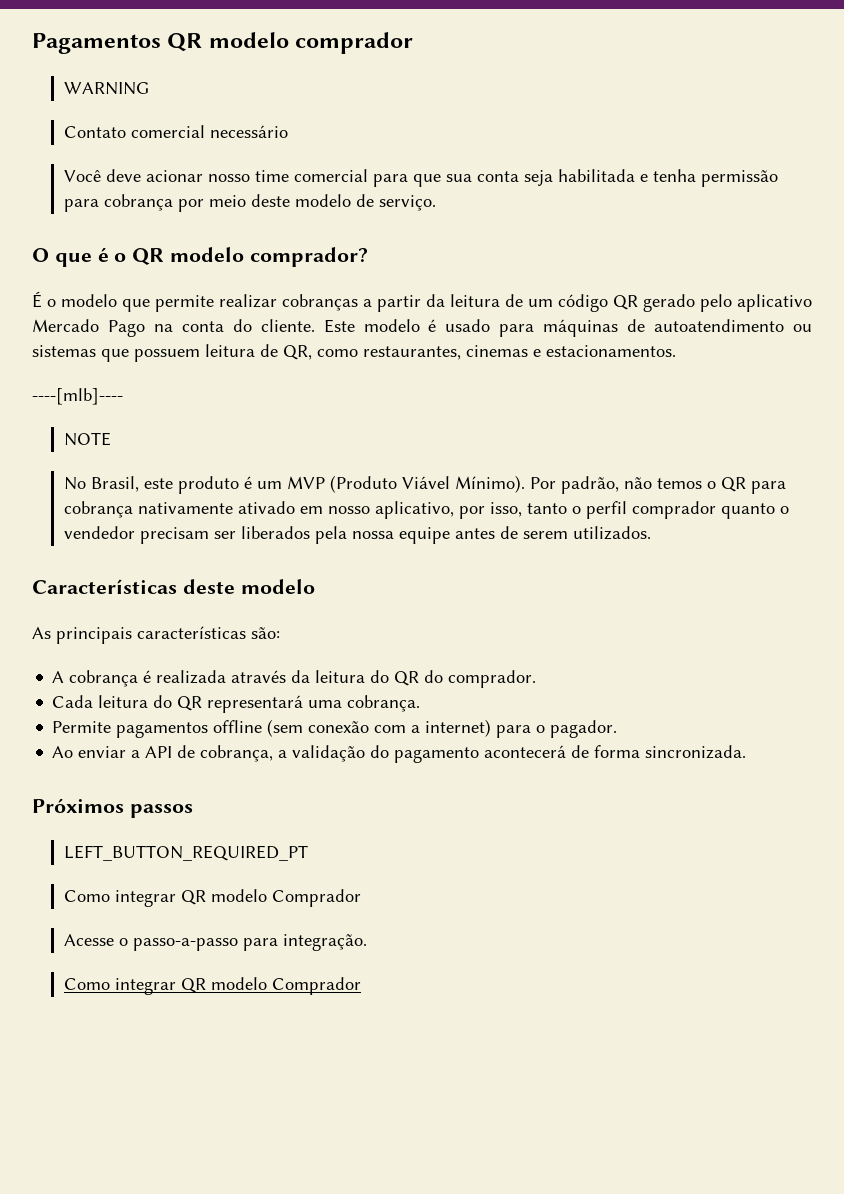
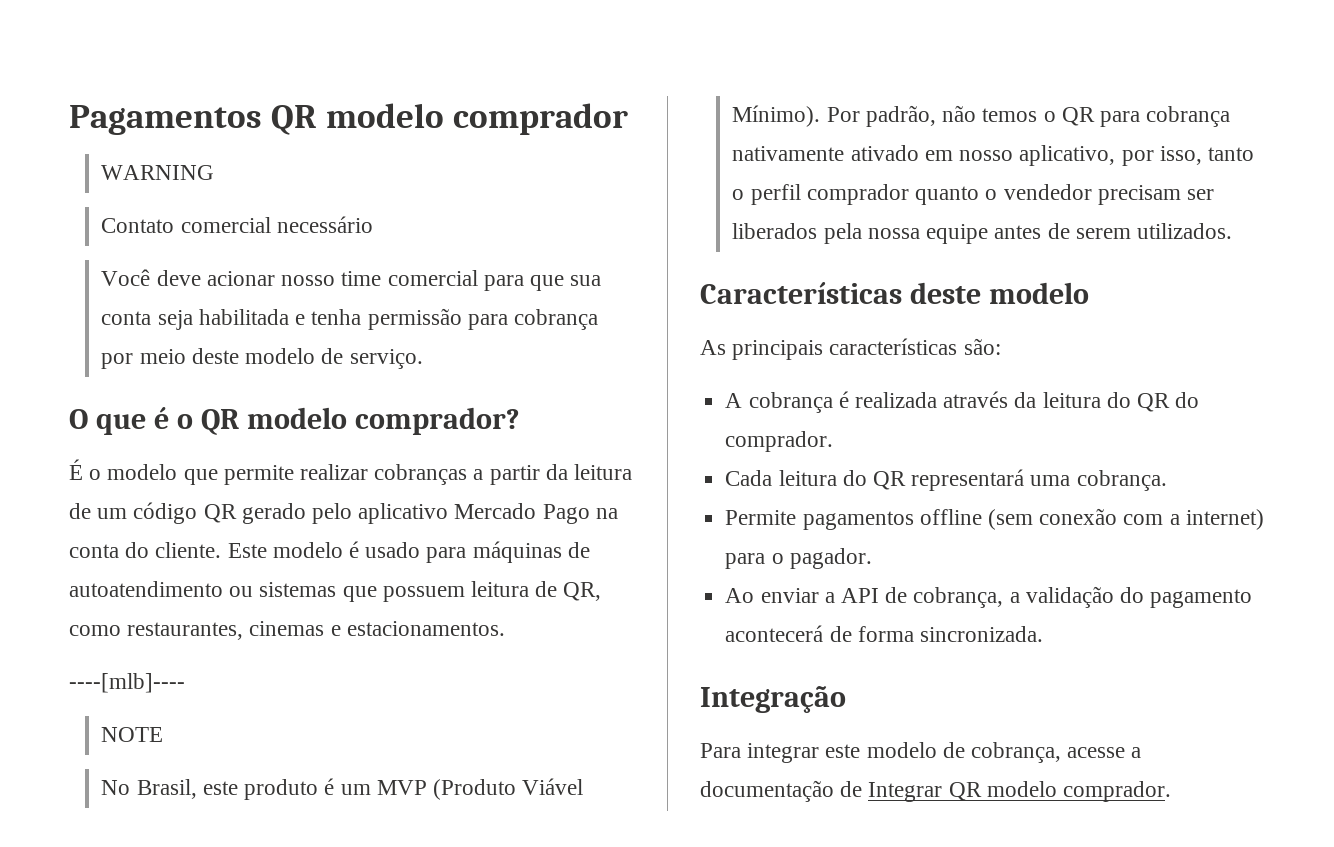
[32,798,193,818] [64,845,309,861] [64,889,362,907] [64,934,368,951] [64,977,362,995] Próximos passos // LEFT_BUTTON_REQUIRED_PT // Como integrar QR modelo Comprador // Acesse o passo-a-passo para integração. // Como integrar QR modelo Comprador -> [700,686,846,713] [700,742,1142,763] [700,780,1172,802] Integração // Para integrar este modelo de cobrança, acesse a documentação de Integrar QR modelo comprador.

